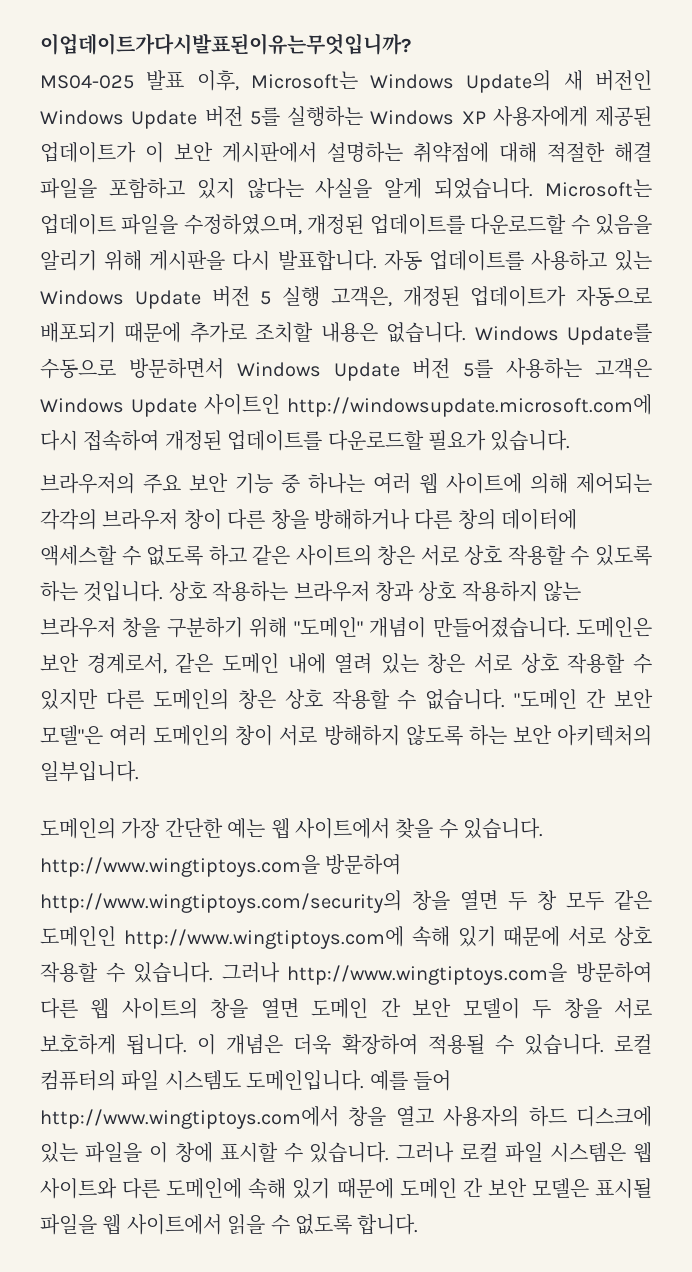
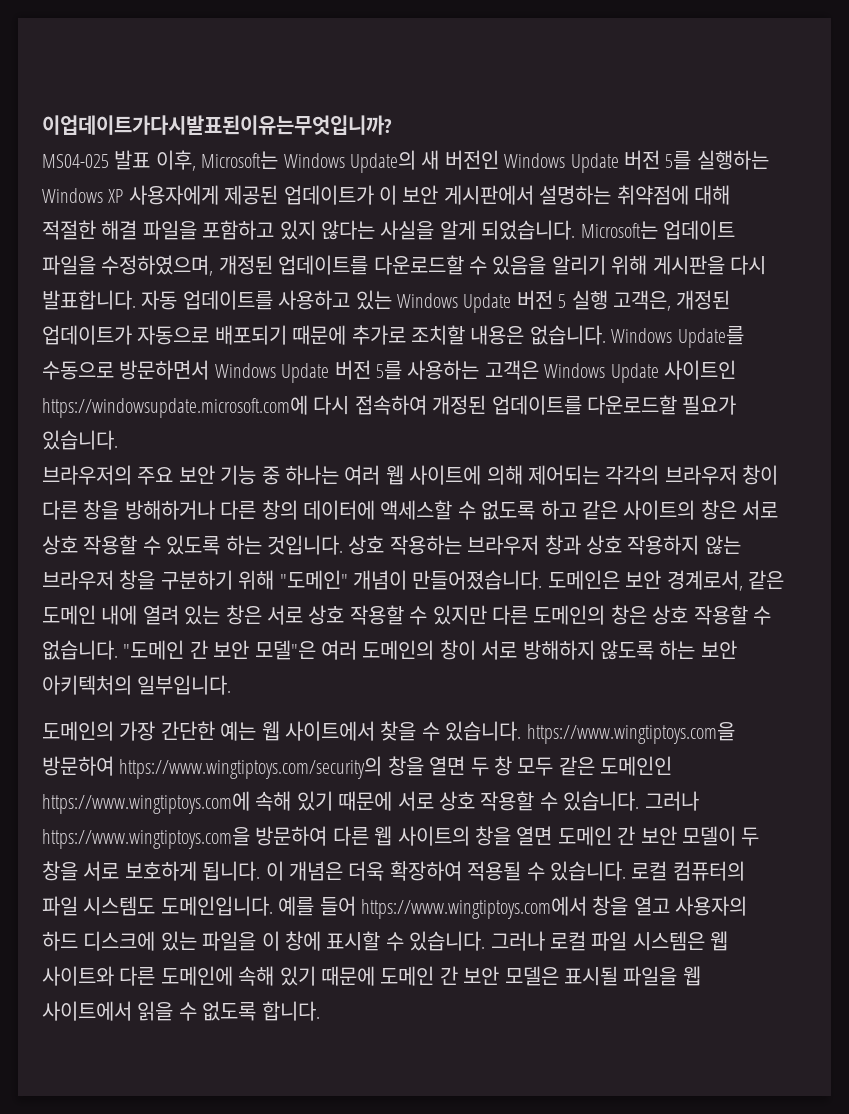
[286,394,652,417] http://windowsupdate.microsoft.com에 -> [42,395,308,418] https://windowsupdate.microsoft.com에
[40,854,402,877] [40,890,402,913] http://www.wingtiptoys.com을 방문하여 http://www.wingtiptoys.com/security의 -> [526,722,735,744] [42,756,383,779] https://www.wingtiptoys.com을 방문하여 https://www.wingtiptoys.com/security의
[123,926,404,949] http://www.wingtiptoys.com에 -> [42,791,250,814] https://www.wingtiptoys.com에
[287,963,568,985] http://www.wingtiptoys.com을 -> [42,827,250,849] https://www.wingtiptoys.com을
[40,1106,339,1129] http://www.wingtiptoys.com에서 -> [361,896,587,919] https://www.wingtiptoys.com에서

